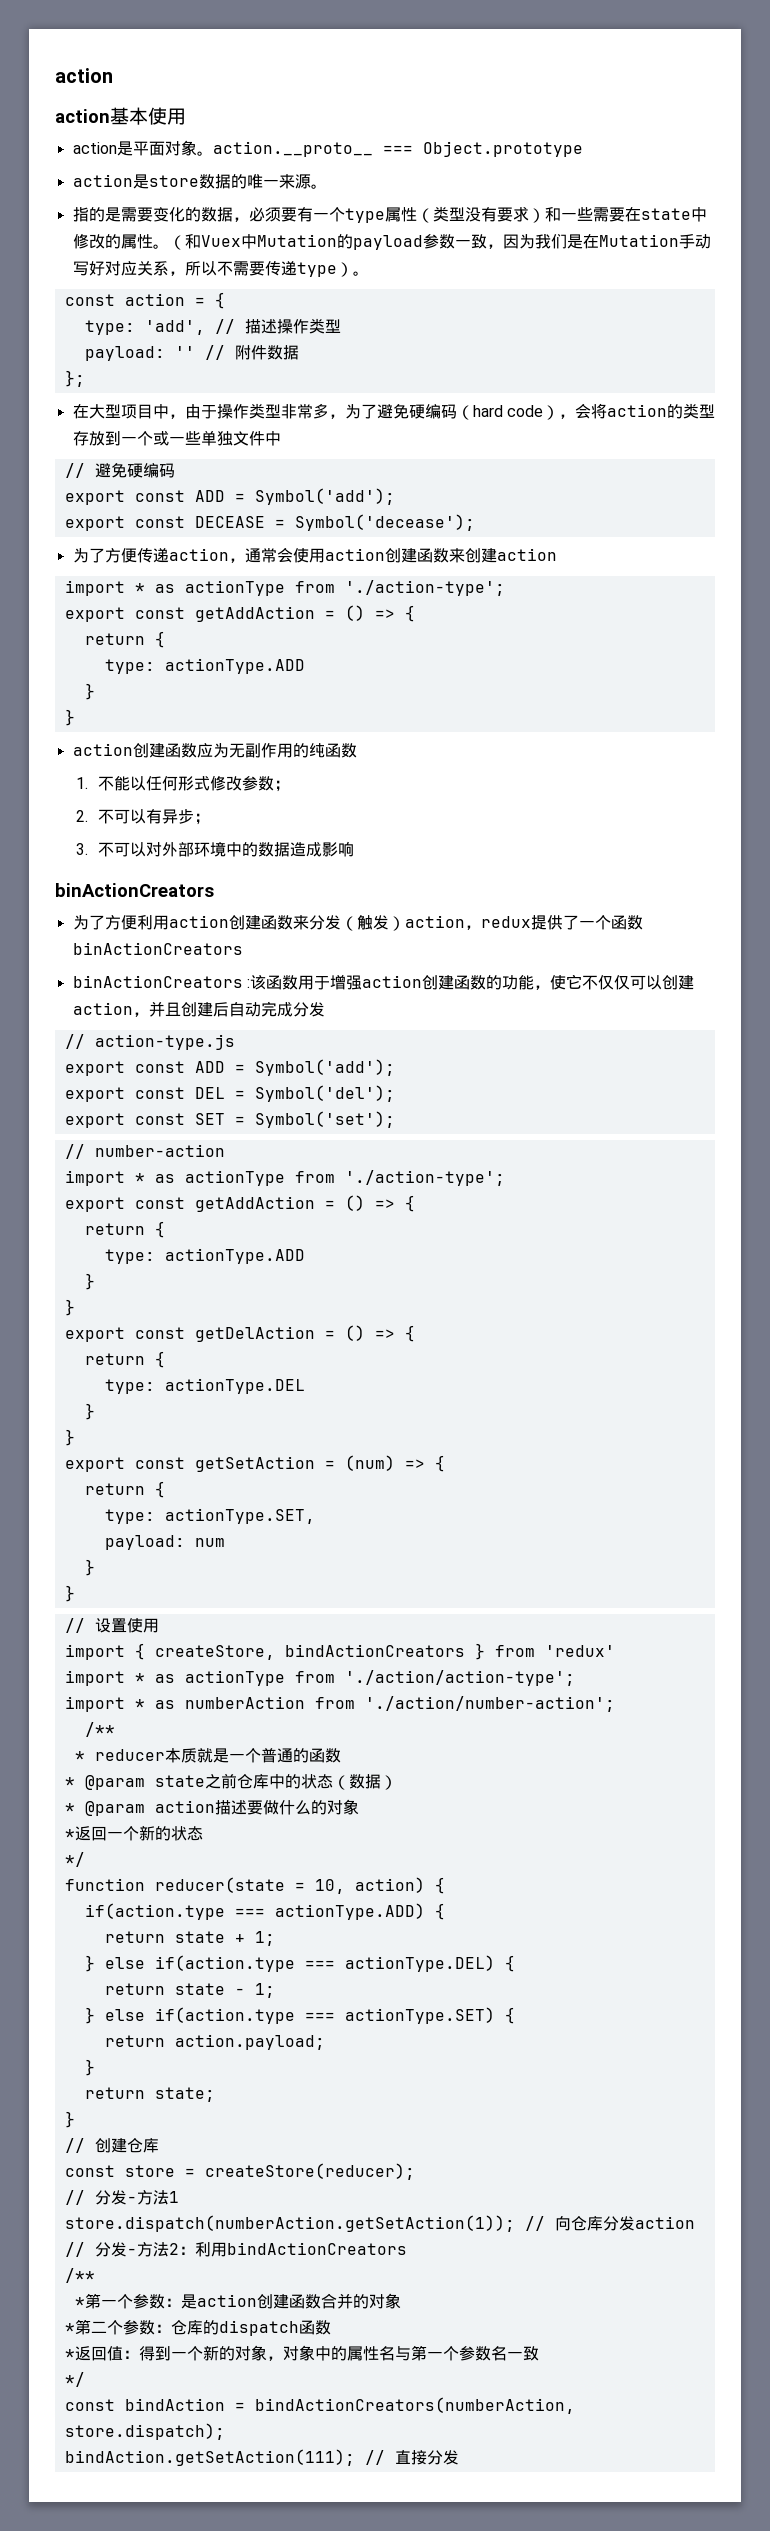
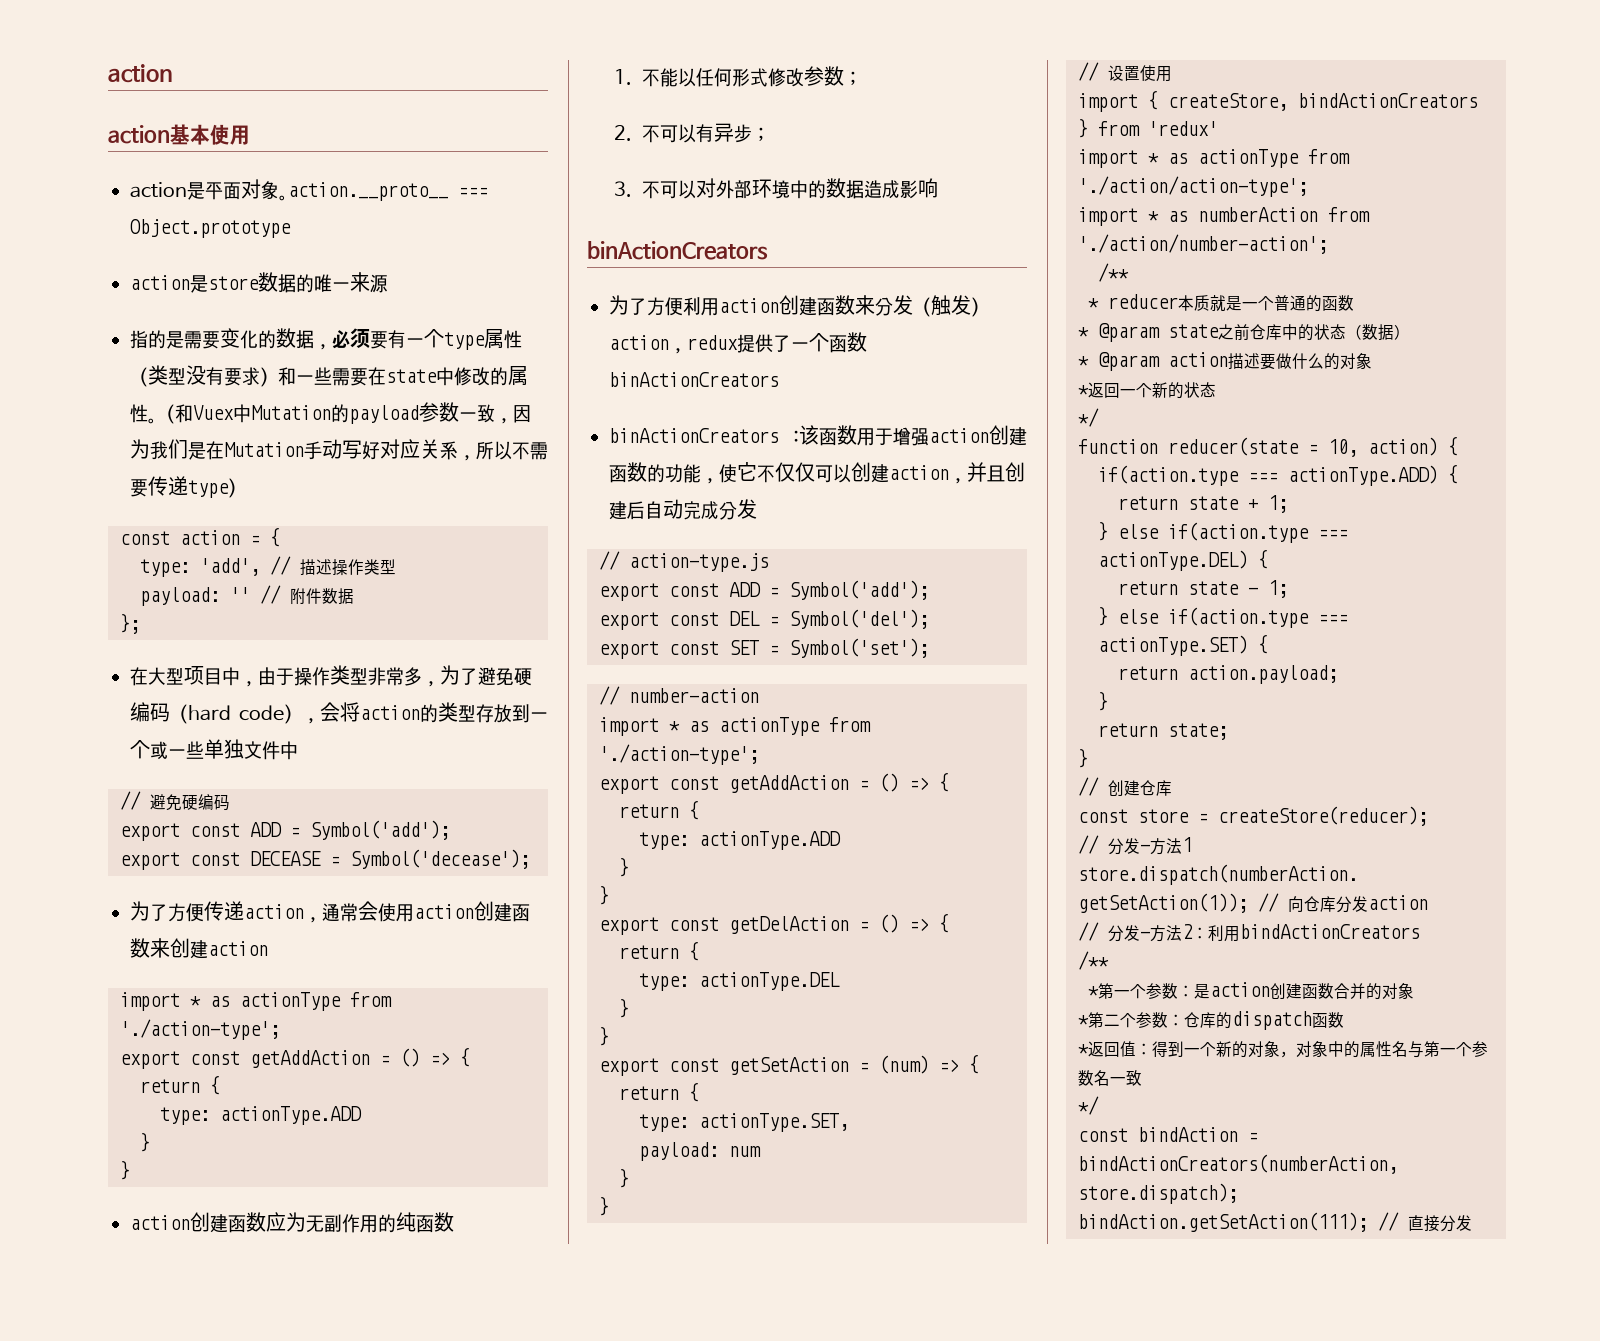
[310,184,327,189] 。 -> (388, 283) none
[352,271,369,276] 。 -> (246, 488) none

